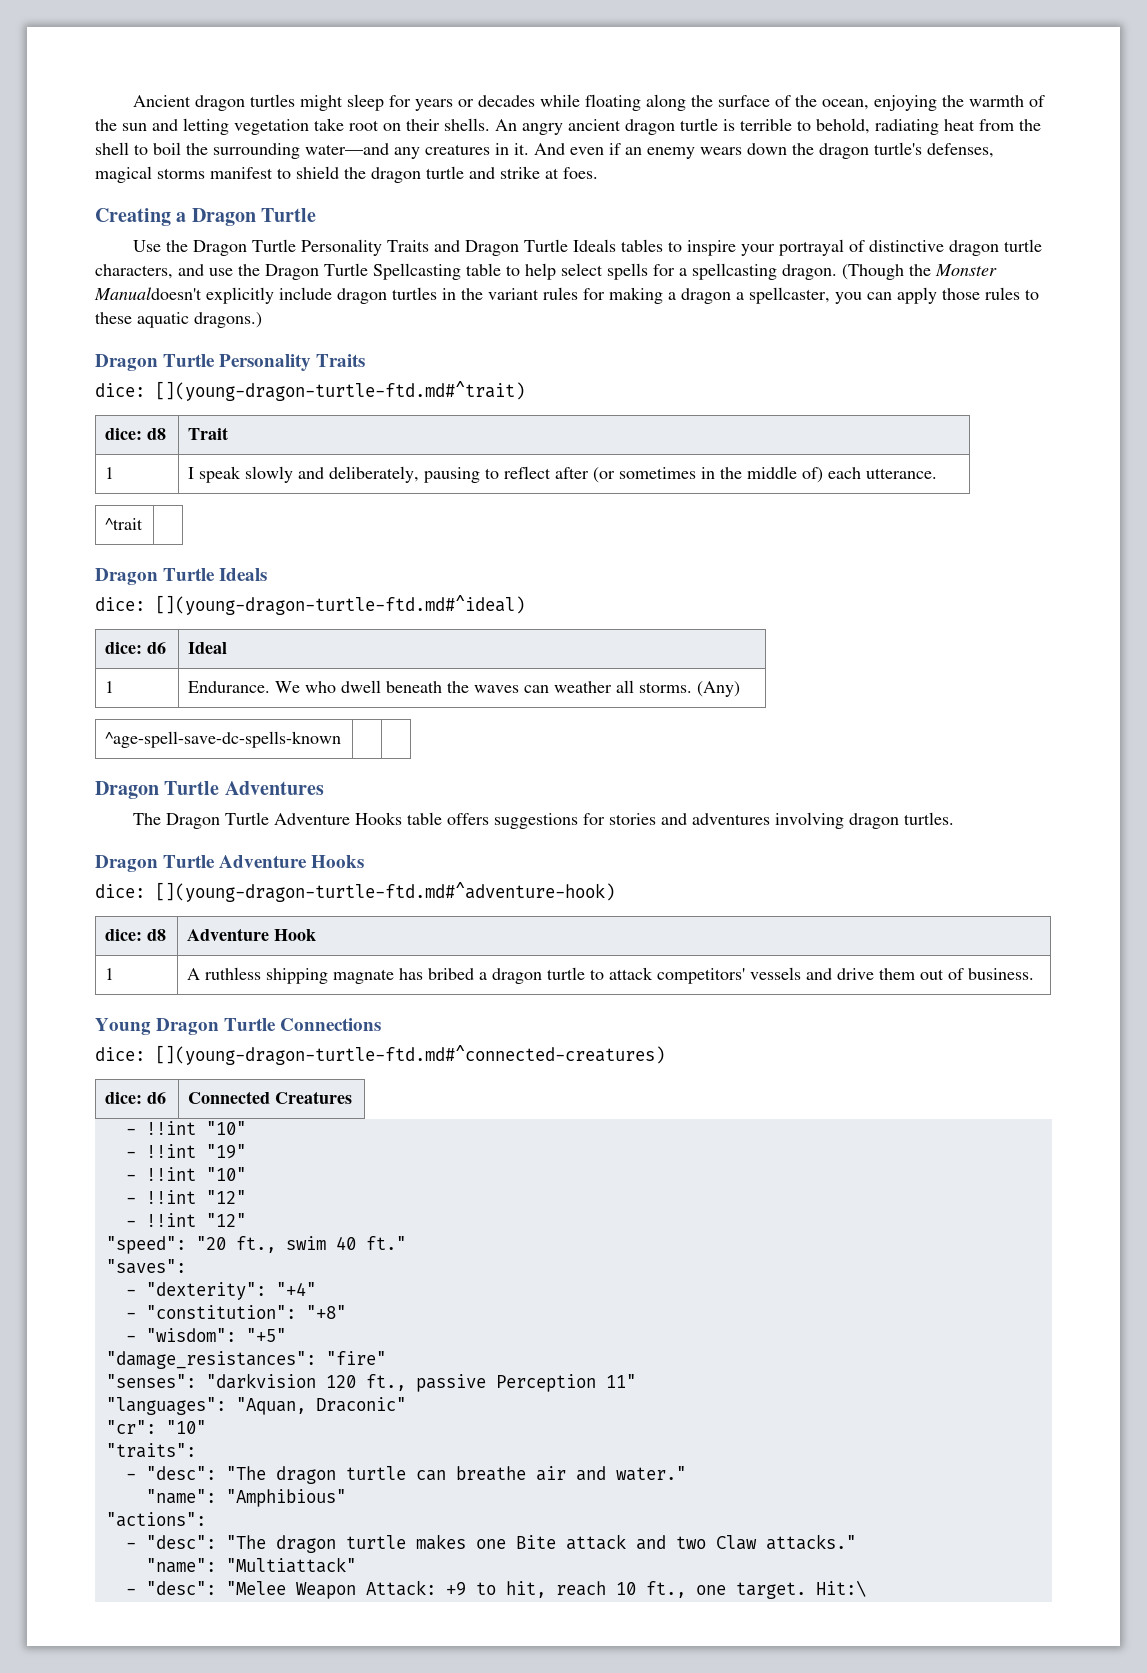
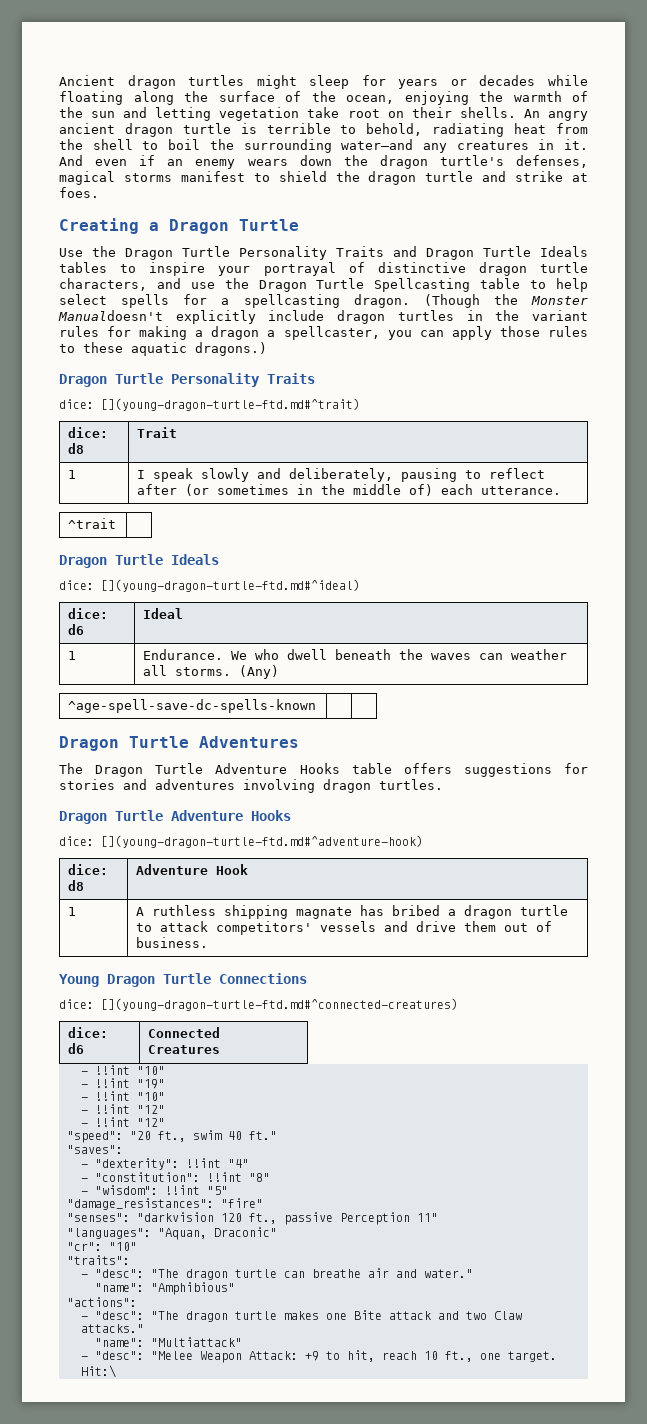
[275,1282,316,1296] "+4" -> [185,1158,249,1168] !!int "4"
[305,1305,346,1319] "+8" -> [206,1172,270,1182] !!int "8"
[245,1328,286,1342] "+5" -> [164,1185,228,1195] !!int "5"

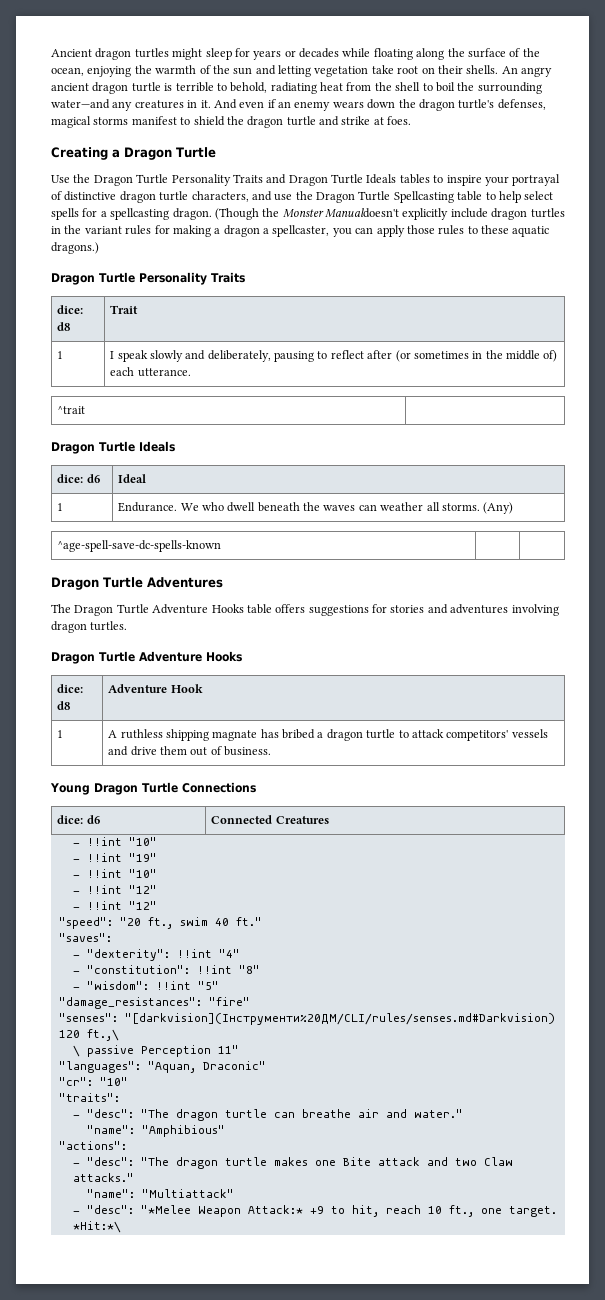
[59,398,360,411] // dice: [](young-dragon-turtle-ftd.md#^trait) -> (245, 277) none
[59,579,360,592] // dice: [](young-dragon-turtle-ftd.md#^ideal) -> (175, 446) none
[59,835,423,848] // dice: [](young-dragon-turtle-ftd.md#^adventure-hook) -> (242, 656) none
[59,998,458,1011] // dice: [](young-dragon-turtle-ftd.md#^connected-creatures) -> (256, 787) none
[136,1212,277,1224] "darkvision 120 ft., -> [124,1013,555,1025] [58,1029,119,1041] [72,1045,80,1057] "[darkvision](Інструменти%20ДМ/CLI/rules/senses.md#Darkvision) 120 ft.,\ // \
[150,1351,298,1363] "Melee Weapon Attack: -> [140,1205,303,1217] "*Melee Weapon Attack:*
[80,1365,116,1378] Hit:\ -> [72,1221,121,1233] *Hit:*\

